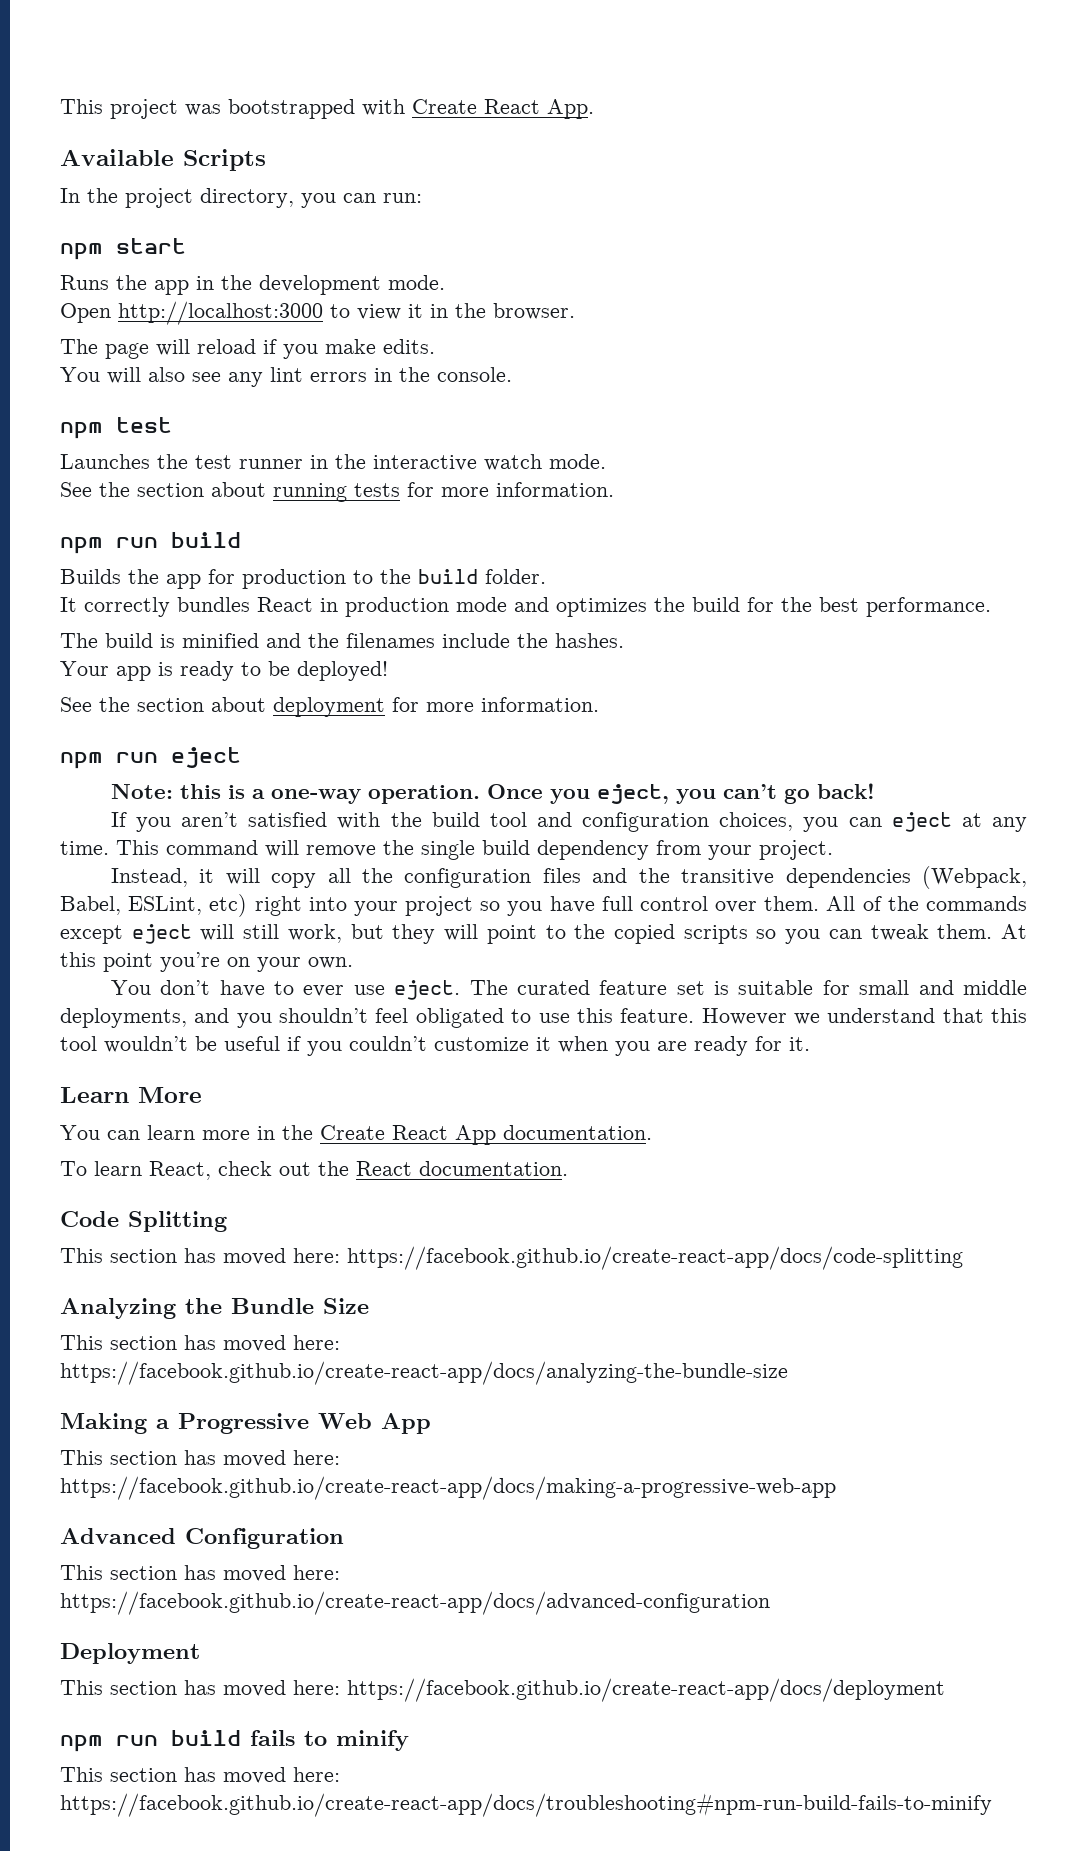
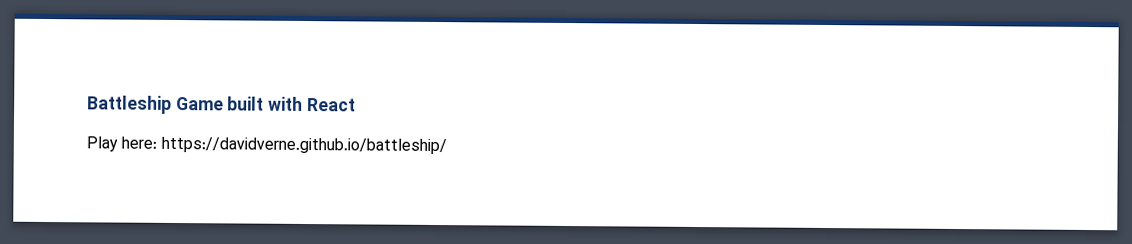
[60,99,594,119] [60,149,266,171] [60,188,422,208] [60,238,186,260] [60,275,445,295] [60,301,575,325] [60,339,435,359] [60,367,512,387] [60,417,172,439] [60,454,606,471] [60,482,614,502] [60,532,241,554] [60,569,546,589] [60,597,991,617] [60,633,624,648] [60,661,388,681] [60,697,599,717] [60,747,241,769] [110,783,875,804] [110,812,1027,832] [60,840,833,860] [110,866,1027,889] [60,894,1027,917] [60,924,1027,944] [60,952,353,972] [110,980,1028,1000] [60,1008,1027,1028] [60,1036,810,1056] [60,1087,202,1103] [60,1125,652,1145] [60,1161,568,1180] [60,1211,227,1232] [60,1246,963,1270] [60,1298,369,1319] [60,1335,340,1352] [60,1361,788,1385] [60,1413,431,1434] [60,1450,340,1467] [60,1476,836,1500] [60,1528,344,1549] [60,1565,340,1582] [60,1591,770,1615] [60,1643,200,1664] [60,1678,945,1702] [60,1730,409,1752] [60,1767,340,1784] [60,1793,992,1817] This project was bootstrapped with Create React App. // Available Scripts // In the project directory, you can run: // npm start // Runs the app in the development mode. // Open http://localhost:3000 to view it in the browser. // The page will reload if you make edits. // You will also see any lint errors in the console. // npm test // Launches the test runner in the interactive watch mode. // See the section about running tests for more information. // npm run build // Builds the app for production to the build folder. // It correctly bundles React in production mode and optimizes the build for the best performance. // The build is minified and the filenames include the hashes. // Your app is ready to be deployed! // See the section about deployment for more information. // npm run eject // Note: this is a one-way operation. Once you eject, you can’t go back! // If you aren’t satisfied with the build tool and configuration choices, you can eject at any time. This command will remove the single build dependency from your project. // Instead, it will copy all the configuration files and the transitive dependencies (Webpack, Babel, ESLint, etc) right into your project so you have full control over them. All of the commands except eject will still work, but they will point to the copied scripts so you can tweak them. At this point you’re on your own. // You don’t have to ever use eject. The curated feature set is suitable for small and middle deployments, and you shouldn’t feel obligated to use this feature. However we understand that this tool wouldn’t be useful if you couldn’t customize it when you are ready for it. // Learn More // You can learn more in the Create React App documentation. // To learn React, check out the React documentation. // Code Splitting // This section has moved here: https://facebook.github.io/create-react-app/docs/code-splitting // Analyzing the Bundle Size // This section has moved here: https://facebook.github.io/create-react-app/docs/analyzing-the-bundle-size // Making a Progressive Web App // This section has moved here: https://facebook.github.io/create-react-app/docs/making-a-progressive-web-app // Advanced Configuration // This section has moved here: https://facebook.github.io/create-react-app/docs/advanced-configuration // Deployment // This section has moved here: https://facebook.github.io/create-react-app/docs/deployment // npm run build fails to minify // This section has moved here: https://facebook.github.io/create-react-app/docs/troubleshooting#npm-run-build-fails-to-minify -> [87,95,356,114] [86,136,447,155] Battleship Game built with React // Play here: https://davidverne.github.io/battleship/

